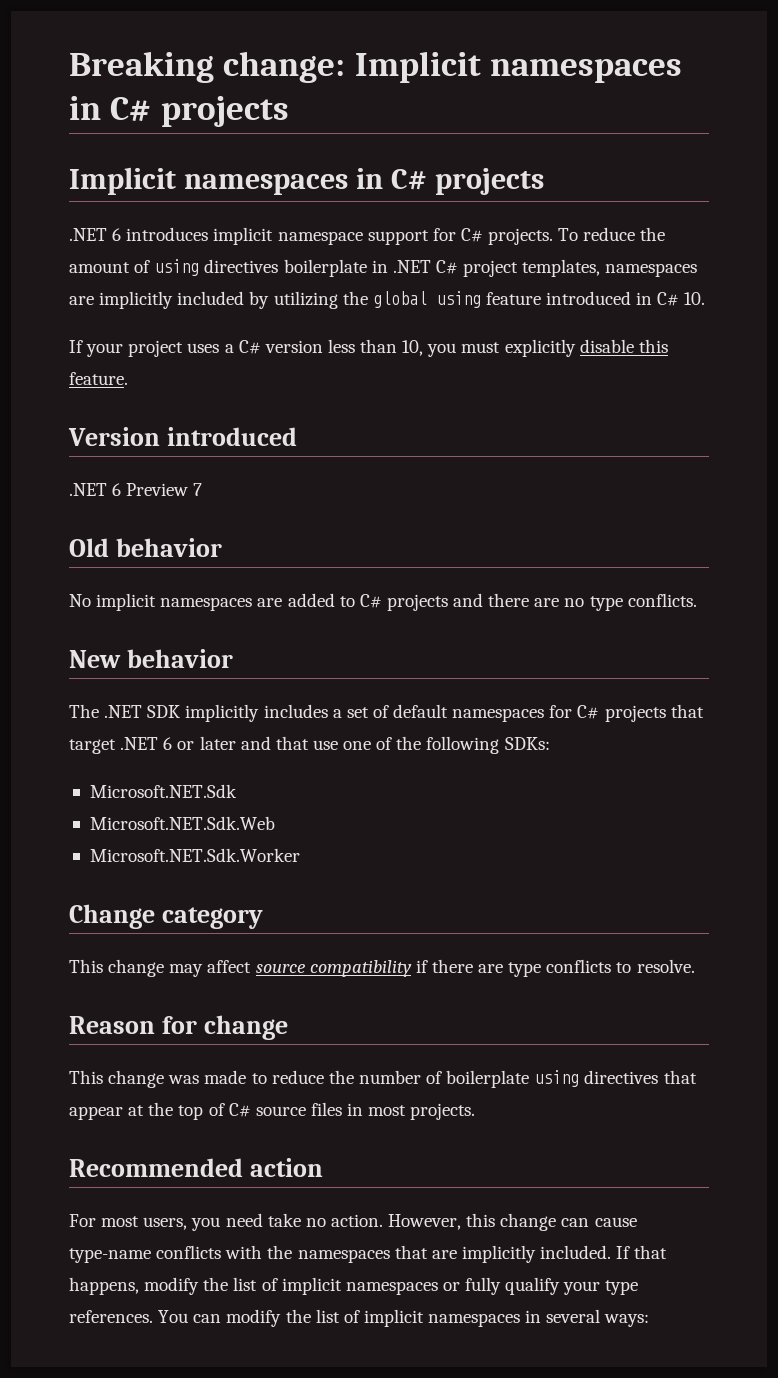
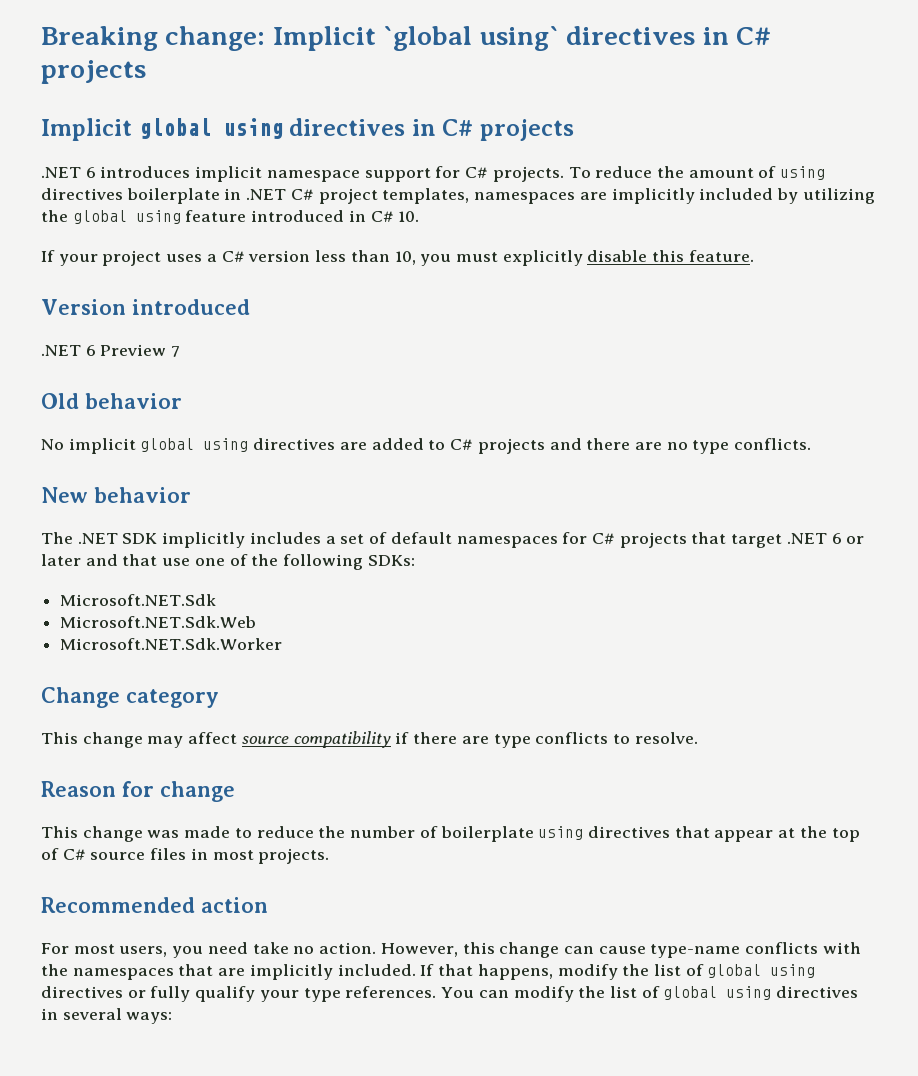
[489,59,682,83] namespaces -> [383,26,696,51] `global using` directives
[183,174,348,195] namespaces -> [138,118,406,139] global using directives
[160,597,253,611] namespaces -> [140,438,336,452] global using directives
[281,1277,438,1295] implicit namespaces -> [707,964,816,978] [41,986,123,998] global using directives
[363,1309,521,1327] implicit namespaces -> [663,986,859,1000] global using directives

